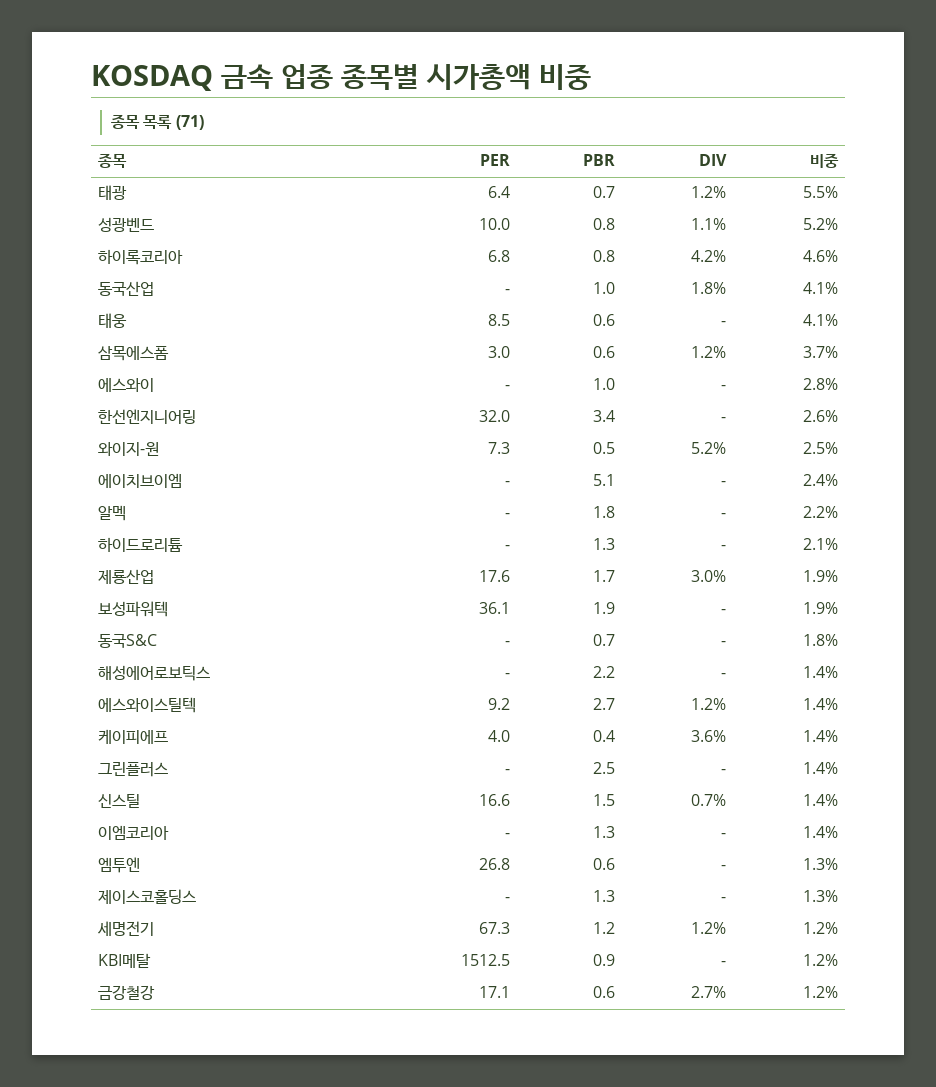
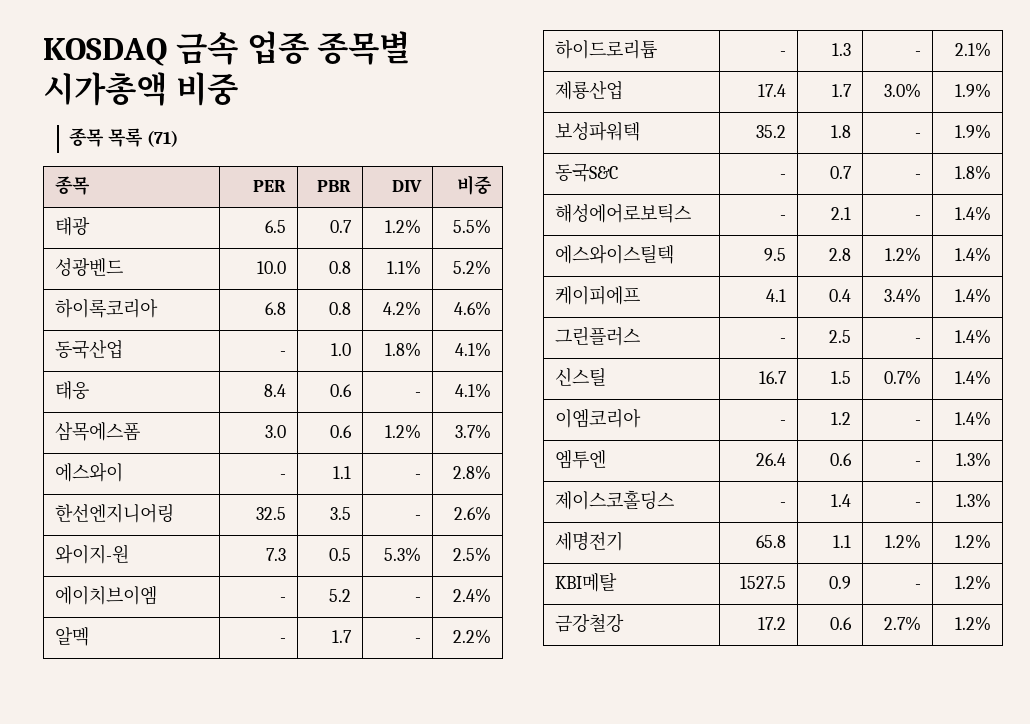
[487,186,510,198] 6.4 -> [264,220,286,233] 6.5
[487,314,510,326] 8.5 -> [263,384,286,397] 8.4
[592,378,615,390] 1.0 -> [332,466,351,479] 1.1
[478,410,510,422] [592,410,615,422] 32.0 | 3.4 -> [255,507,286,520] [329,507,351,520] 32.5 | 3.5
[690,442,726,454] 5.2% -> [383,547,421,562] 5.3%
[592,474,615,486] 5.1 -> [328,589,351,602] 5.2
[592,506,615,518] 1.8 -> [331,630,352,643] 1.7
[478,570,510,582] 17.6 -> [757,84,786,97] 17.4
[478,602,510,614] [592,602,615,614] 36.1 | 1.9 -> [755,125,786,138] [830,125,851,138] 35.2 | 1.8
[592,666,615,678] 2.2 -> [830,207,851,220] 2.1
[487,698,510,710] [592,698,615,710] 9.2 | 2.7 -> [763,248,786,261] [828,248,851,261] 9.5 | 2.8
[487,730,510,742] 4.0 -> [765,289,786,302] 4.1
[690,730,726,742] 3.6% -> [883,288,921,303] 3.4%
[478,794,510,806] 16.6 -> [758,371,787,384] 16.7
[592,826,615,838] 1.3 -> [830,412,851,425] 1.2
[478,858,510,870] 26.8 -> [755,453,786,466] 26.4
[592,890,615,902] 1.3 -> [830,494,851,507] 1.4
[478,922,510,934] [592,922,615,934] 67.3 | 1.2 -> [755,535,786,548] [832,535,851,548] 65.8 | 1.1
[460,954,510,966] 1512.5 -> [739,576,786,589] 1527.5
[478,986,510,998] 17.1 -> [757,617,786,630] 17.2

